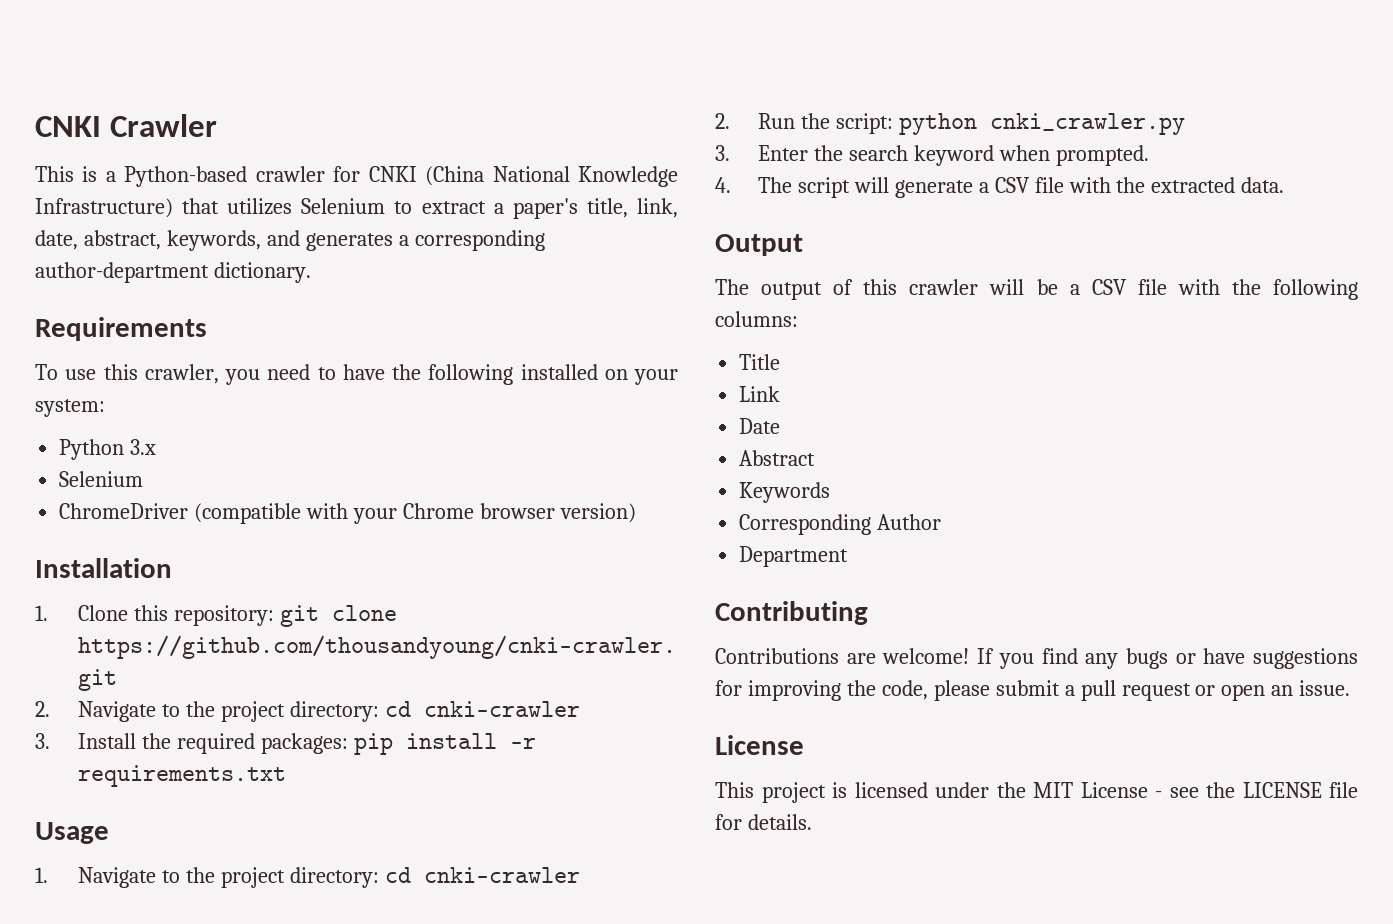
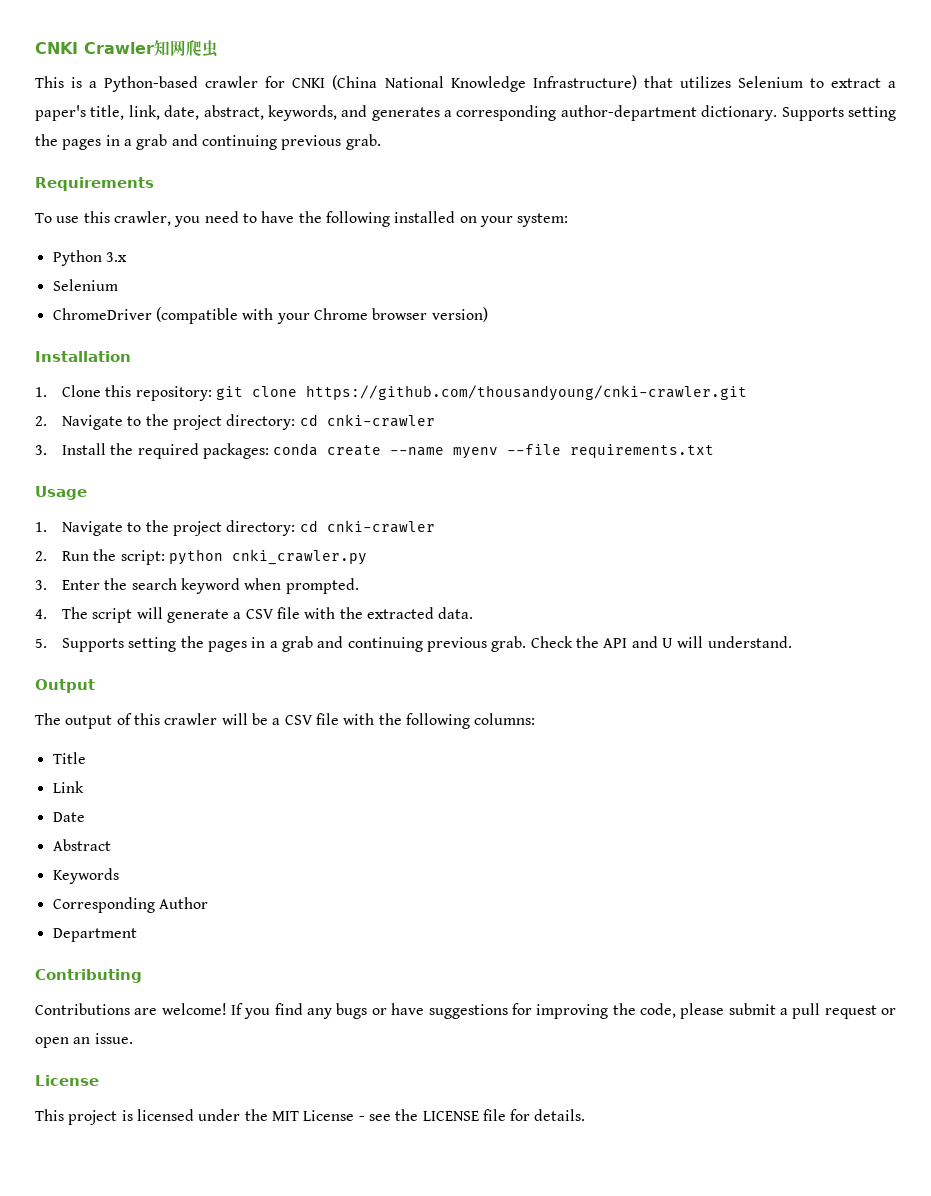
(217, 125) none -> [154,40,219,58] 知网爬虫
(311, 272) none -> [781,106,896,121] [35,134,381,150] Supports setting the pages in a grab and continuing previous grab.
[353,733,536,755] pip install -r -> [273,443,562,459] conda create --name myenv --file
(1285, 185) none -> [35,636,792,652] // 5. Supports setting the pages in a grab and continuing previous grab. Check the API and U will understand.

